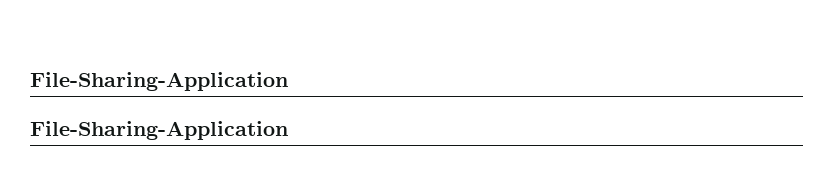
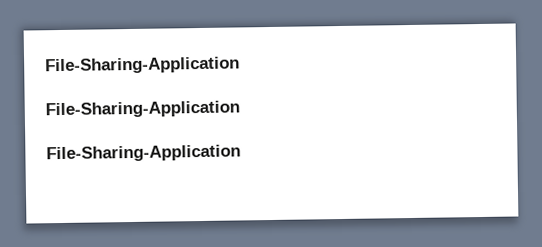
[30,72,288,91] [30,121,288,140] File-Sharing-Application // File-Sharing-Application -> [45,56,240,75] [45,100,240,119] [46,144,241,163] File-Sharing-Application // File-Sharing-Application // File-Sharing-Application

